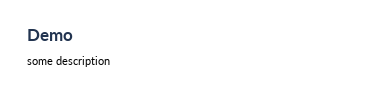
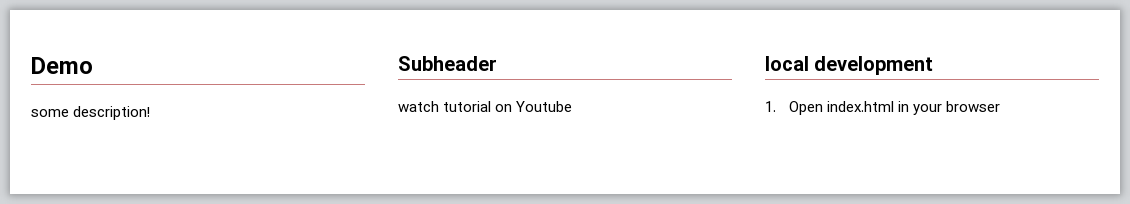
[56,56,110,67] description -> [73,106,151,120] [398,56,497,71] [398,101,573,112] [765,56,934,75] [765,101,1000,115] description! // Subheader // watch tutorial on Youtube // local development // 1. Open index.html in your browser

